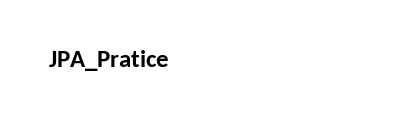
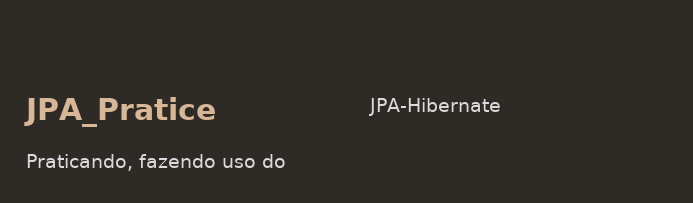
(169, 60) none -> [26,154,286,171] [369,98,501,116] // Praticando, fazendo uso do JPA-Hibernate

